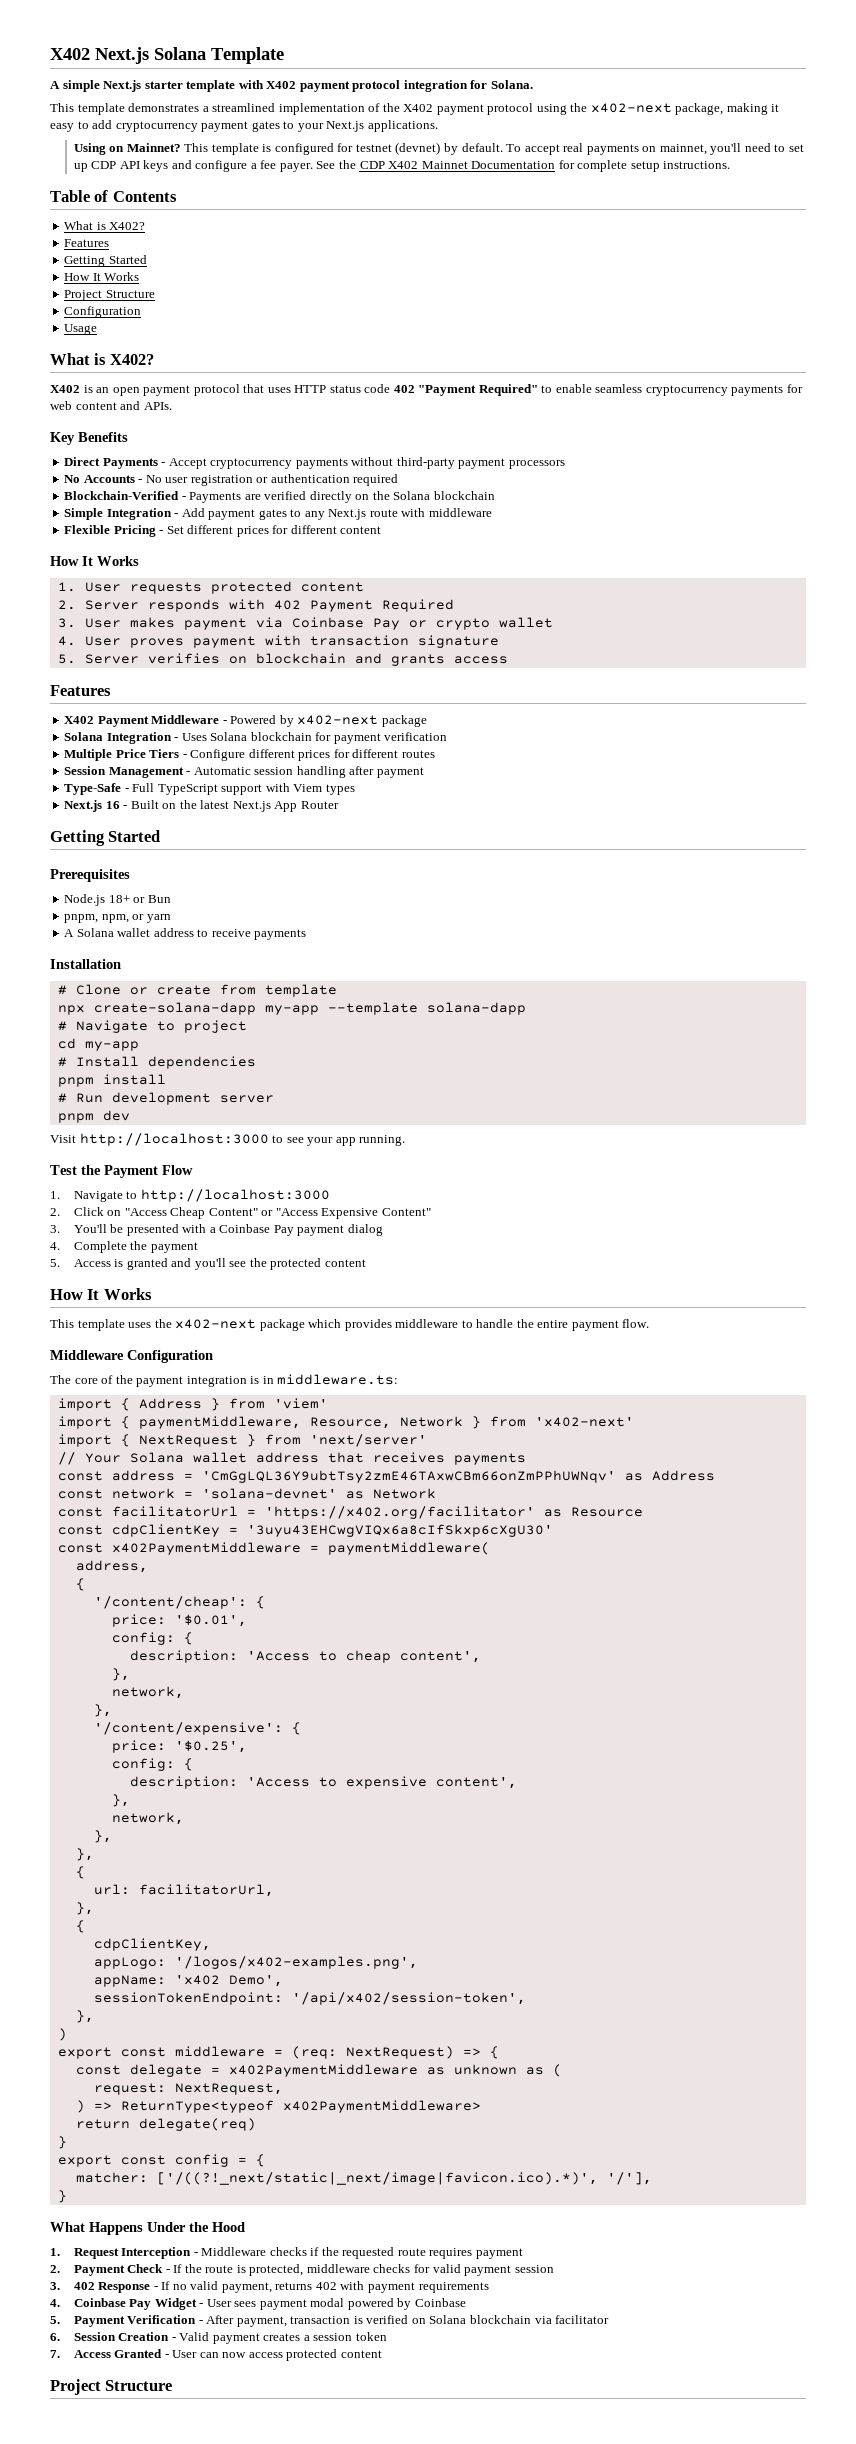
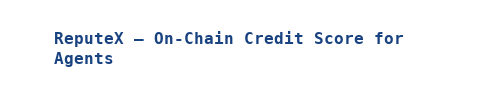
[50,47,284,64] [50,80,533,92] [50,103,780,115] [50,120,438,132] [73,142,804,155] [73,160,731,172] [50,190,177,202] [64,221,146,230] [64,239,110,247] [64,255,147,267] [64,272,140,281] [64,290,155,301] [64,306,142,318] [64,324,98,335] [50,353,154,365] [50,384,803,396] [50,401,172,410] [50,432,128,445] [64,457,565,469] [64,474,399,486] [64,491,495,503] [64,508,492,520] [64,525,382,537] [50,556,139,566] [57,581,364,594] [57,599,454,612] [57,617,553,630] [57,635,499,648] [57,653,508,666] [50,685,111,696] [64,715,427,727] [64,732,448,744] [64,749,435,761] [64,766,424,778] [64,783,355,795] [64,800,339,812] [50,830,161,846] [50,869,130,882] [64,894,171,906] [64,914,171,923] [64,928,307,940] [50,959,121,969] [57,984,337,997] [57,1002,526,1015] [57,1020,247,1033] [57,1038,139,1051] [57,1056,256,1069] [57,1074,166,1087] [57,1092,274,1105] [57,1110,130,1123] [50,1133,406,1146] [50,1165,193,1178] [50,1189,330,1202] [50,1207,431,1219] [50,1224,383,1236] [50,1241,198,1253] [50,1258,366,1270] [50,1288,152,1300] [50,1319,650,1331] [50,1350,213,1363] [50,1374,399,1387] [57,1398,328,1411] [57,1416,634,1429] [57,1434,427,1447] [57,1452,526,1465] [57,1470,715,1483] [57,1488,436,1499] [57,1506,643,1519] [57,1524,553,1537] [57,1542,490,1555] [75,1560,148,1573] [75,1578,85,1591] [93,1596,265,1609] [111,1614,247,1627] [111,1632,193,1645] [129,1650,481,1663] [111,1668,130,1681] [111,1686,184,1699] [93,1704,112,1717] [93,1722,301,1735] [111,1740,247,1753] [111,1758,193,1771] [129,1776,517,1789] [111,1794,130,1807] [111,1812,184,1825] [93,1830,112,1843] [75,1848,94,1861] [75,1866,85,1879] [93,1884,274,1897] [75,1902,94,1915] [75,1920,85,1933] [93,1938,211,1951] [93,1956,418,1969] [93,1975,283,1987] [93,1992,526,2005] [75,2010,94,2023] [57,2028,67,2041] [57,2046,499,2059] [75,2064,562,2077] [93,2083,283,2095] [75,2100,481,2113] [75,2118,256,2131] [57,2136,67,2149] [57,2154,265,2167] [75,2172,652,2185] [57,2190,67,2203] [50,2222,245,2235] [50,2247,523,2259] [50,2264,554,2276] [50,2281,489,2293] [50,2298,466,2310] [50,2315,610,2327] [50,2332,387,2344] [50,2349,382,2361] [50,2379,173,2395] X402 Next.js Solana Template // A simple Next.js starter template with X402 payment protocol integration for Solana. // This template demonstrates a streamlined implementation of the X402 payment protocol using the x402-next package, making it easy to add cryptocurrency payment gates to your Next.js applications. // Using on Mainnet? This template is configured for testnet (devnet) by default. To accept real payments on mainnet, you'll need to set up CDP API keys and configure a fee payer. See the CDP X402 Mainnet Documentation for complete setup instructions. // Table of Contents // What is X402? // Features // Getting Started // How It Works // Project Structure // Configuration // Usage // What is X402? // X402 is an open payment protocol that uses HTTP status code 402 "Payment Required" to enable seamless cryptocurrency payments for web content and APIs. // Key Benefits // Direct Payments - Accept cryptocurrency payments without third-party payment processors // No Accounts - No user registration or authentication required // Blockchain-Verified - Payments are verified directly on the Solana blockchain // Simple Integration - Add payment gates to any Next.js route with middleware // Flexible Pricing - Set different prices for different content // How It Works // 1. User requests protected content // 2. Server responds with 402 Payment Required // 3. User makes payment via Coinbase Pay or crypto wallet // 4. User proves payment with transaction signature // 5. Server verifies on blockchain and grants access // Features // X402 Payment Middleware - Powered by x402-next package // Solana Integration - Uses Solana blockchain for payment verification // Multiple Price Tiers - Configure different prices for different routes // Session Management - Automatic session handling after payment // Type-Safe - Full TypeScript support with Viem types // Next.js 16 - Built on the latest Next.js App Router // Getting Started // Prerequisites // Node.js 18+ or Bun // pnpm, npm, or yarn // A Solana wallet address to receive payments // Installation // # Clone or create from template // npx create-solana-dapp my-app --template solana-dapp // # Navigate to project // cd my-app // # Install dependencies // pnpm install // # Run development server // pnpm dev // Visit http://localhost:3000 to see your app running. // Test the Payment Flow // 1. Navigate to http://localhost:3000 // 2. Click on "Access Cheap Content" or "Access Expensive Content" // 3. You'll be presented with a Coinbase Pay payment dialog // 4. Complete the payment // 5. Access is granted and you'll see the protected content // How It Works // This template uses the x402-next package which provides middleware to handle the entire payment flow. // Middleware Configuration // The core of the payment integration is in middleware.ts: // import { Address } from 'viem' // import { paymentMiddleware, Resource, Network } from 'x402-next' // import { NextRequest } from 'next/server' // // Your Solana wallet address that receives payments // const address = 'CmGgLQL36Y9ubtTsy2zmE46TAxwCBm66onZmPPhUWNqv' as Address // const network = 'solana-devnet' as Network // const facilitatorUrl = 'https://x402.org/facilitator' as Resource // const cdpClientKey = '3uyu43EHCwgVIQx6a8cIfSkxp6cXgU30' // const x402PaymentMiddleware = paymentMiddleware( // address, // { // '/content/cheap': { // price: '$0.01', // config: { // description: 'Access to cheap content', // }, // network, // }, // '/content/expensive': { // price: '$0.25', // config: { // description: 'Access to expensive content', // }, // network, // }, // }, // { // url: facilitatorUrl, // }, // { // cdpClientKey, // appLogo: '/logos/x402-examples.png', // appName: 'x402 Demo', // sessionTokenEndpoint: '/api/x402/session-token', // }, // ) // export const middleware = (req: NextRequest) => { // const delegate = x402PaymentMiddleware as unknown as ( // request: NextRequest, // ) => ReturnType<typeof x402PaymentMiddleware> // return delegate(req) // } // export const config = { // matcher: ['/((?!_next/static|_next/image|favicon.ico).*)', '/'], // } // What Happens Under the Hood // 1. Request Interception - Middleware checks if the requested route requires payment // 2. Payment Check - If the route is protected, middleware checks for valid payment session // 3. 402 Response - If no valid payment, returns 402 with payment requirements // 4. Coinbase Pay Widget - User sees payment modal powered by Coinbase // 5. Payment Verification - After payment, transaction is verified on Solana blockchain via facilitator // 6. Session Creation - Valid payment creates a session token // 7. Access Granted - User can now access protected content // Project Structure -> [54,31,404,47] [54,52,114,67] ReputeX — On-Chain Credit Score for Agents

